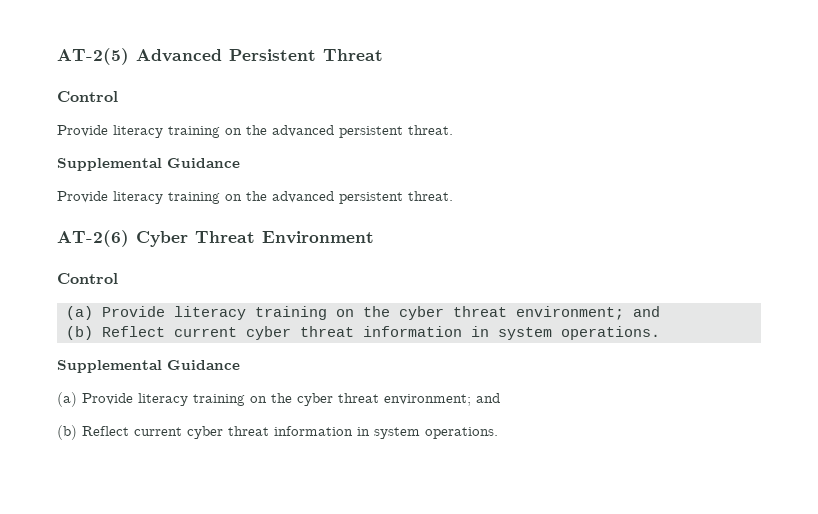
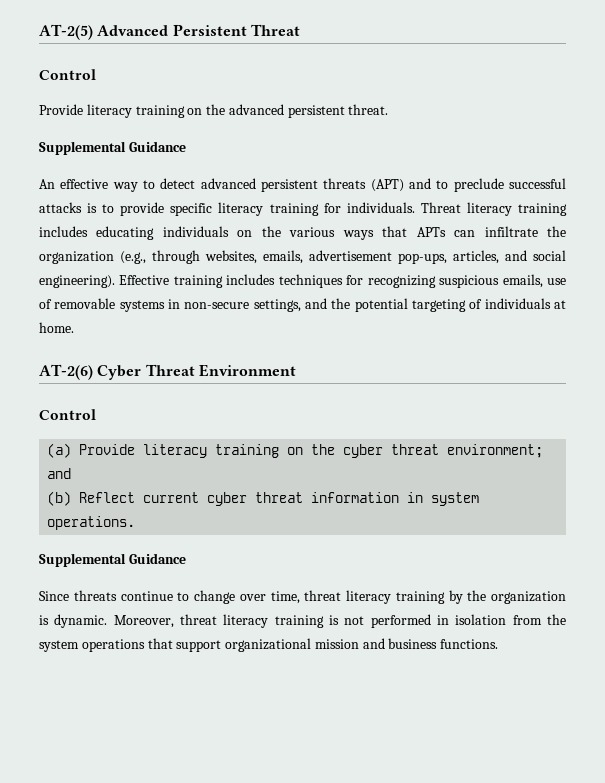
[57,191,453,204] Provide literacy training on the advanced persistent threat. -> [39,178,566,192] [39,202,567,216] [39,226,566,240] [39,250,566,264] [39,274,567,288] [39,298,566,312] [39,322,74,333] An effective way to detect advanced persistent threats (APT) and to preclude successful attacks is to provide specific literacy training for individuals. Threat literacy training includes educating individuals on the various ways that APTs can infiltrate the organization (e.g., through websites, emails, advertisement pop-ups, articles, and social engineering). Effective training includes techniques for recognizing suspicious emails, use of removable systems in non-secure settings, and the potential targeting of individuals at home.
[57,392,500,407] [57,425,498,440] (a) Provide literacy training on the cyber threat environment; and // (b) Reflect current cyber threat information in system operations. -> [39,590,566,604] [39,614,566,628] [39,638,499,652] Since threats continue to change over time, threat literacy training by the organization is dynamic. Moreover, threat literacy training is not performed in isolation from the system operations that support organizational mission and business functions.

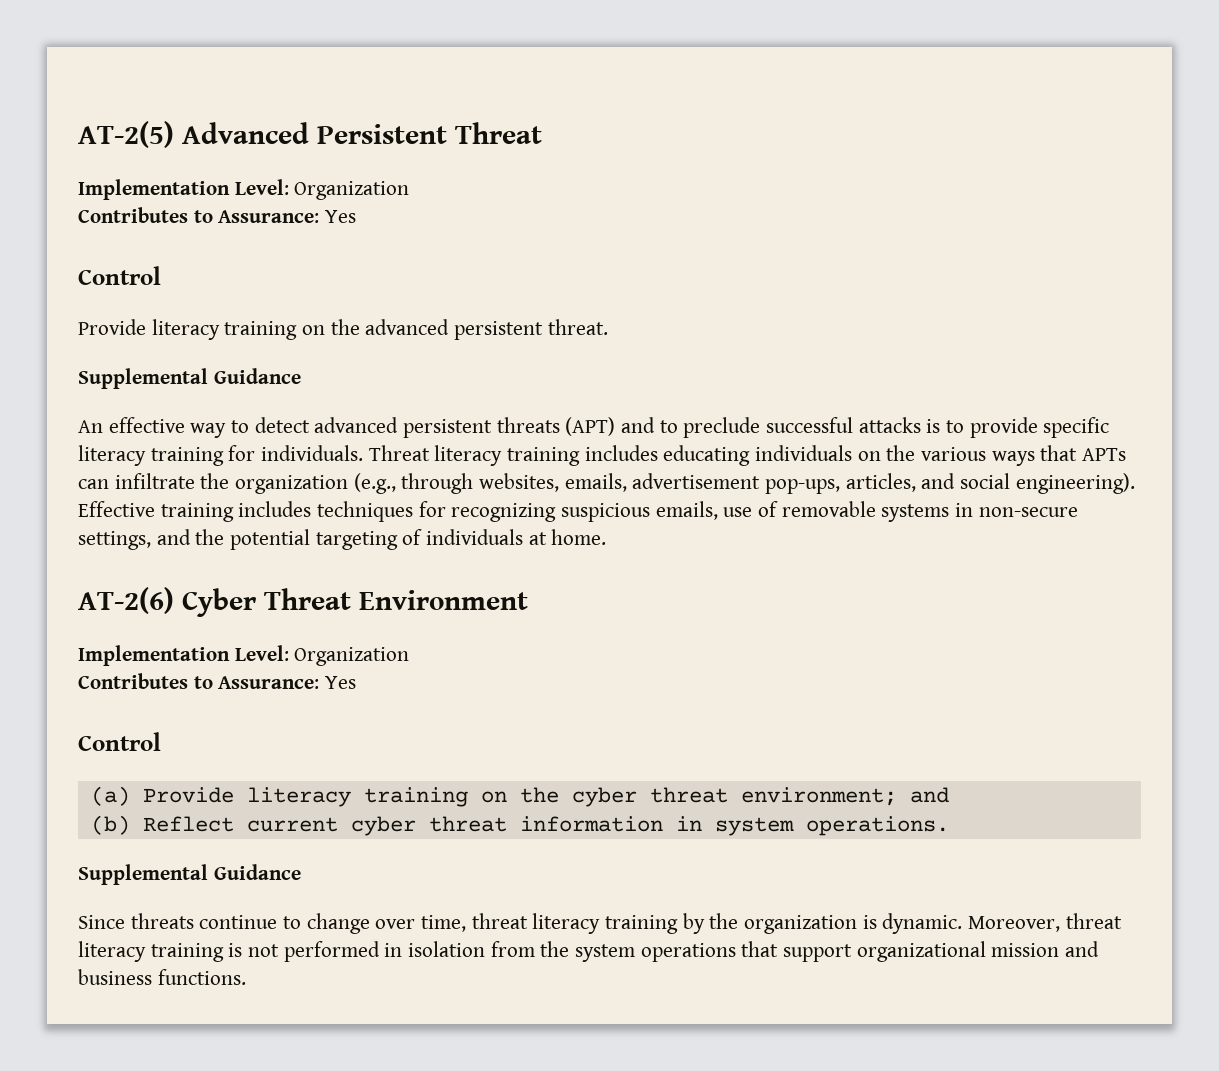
(300, 30) none -> [78,179,410,200] [78,207,357,223] // Implementation Level: Organization // Contributes to Assurance: Yes
(296, 370) none -> [78,645,410,666] [78,673,357,689] // Implementation Level: Organization // Contributes to Assurance: Yes

